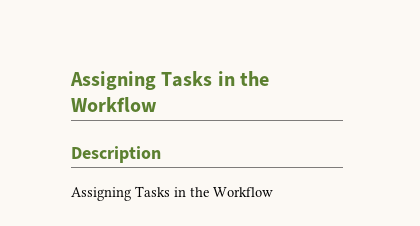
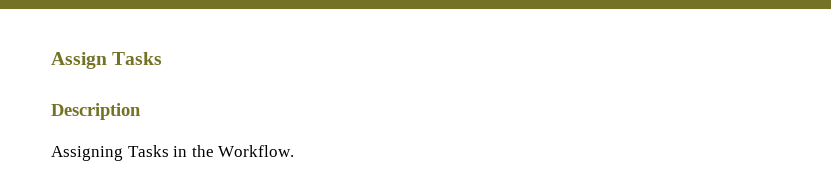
[70,71,270,90] [71,97,157,112] Assigning Tasks in the Workflow -> [51,52,163,69] Assign Tasks
[213,187,273,197] Workflow -> [218,145,295,157] Workflow.

